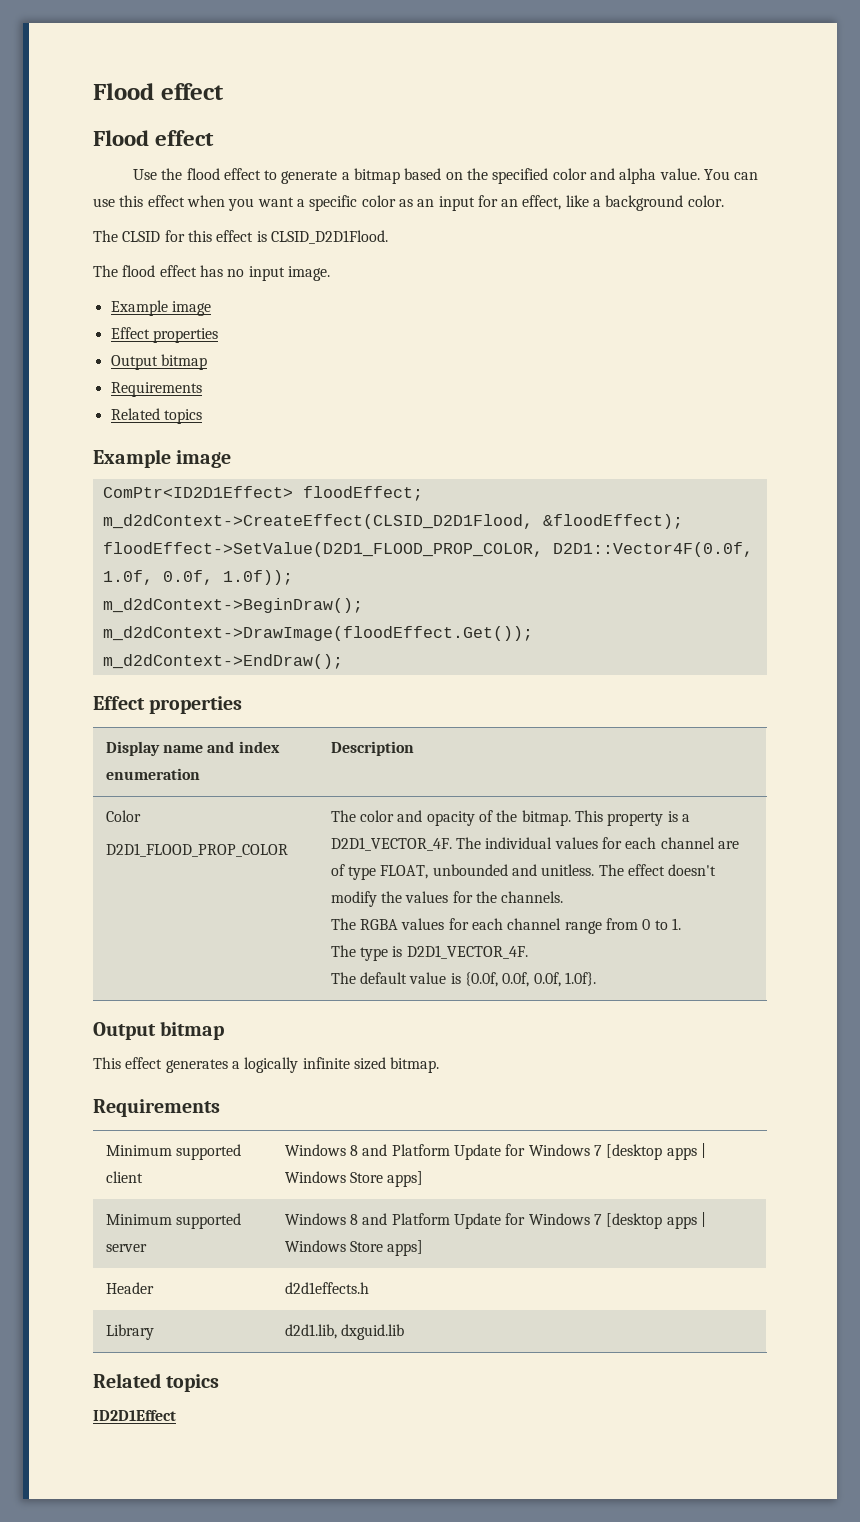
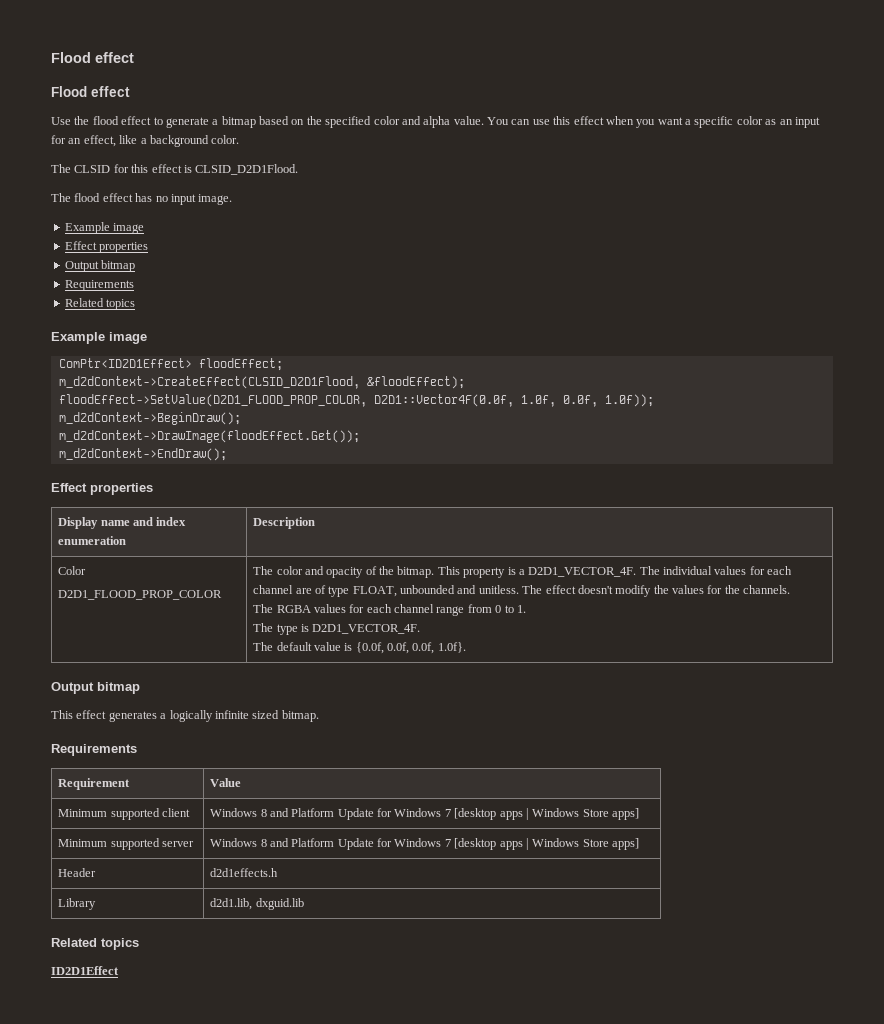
(220, 1108) none -> [58,778,131,790] [210,778,242,787] // Requirement | Value

